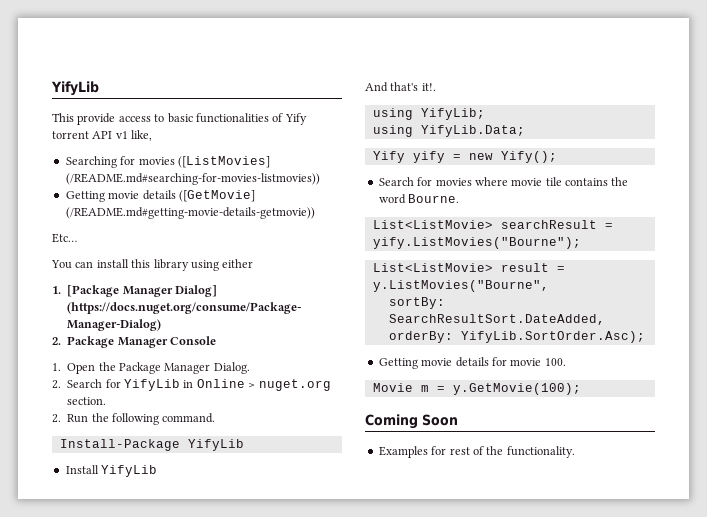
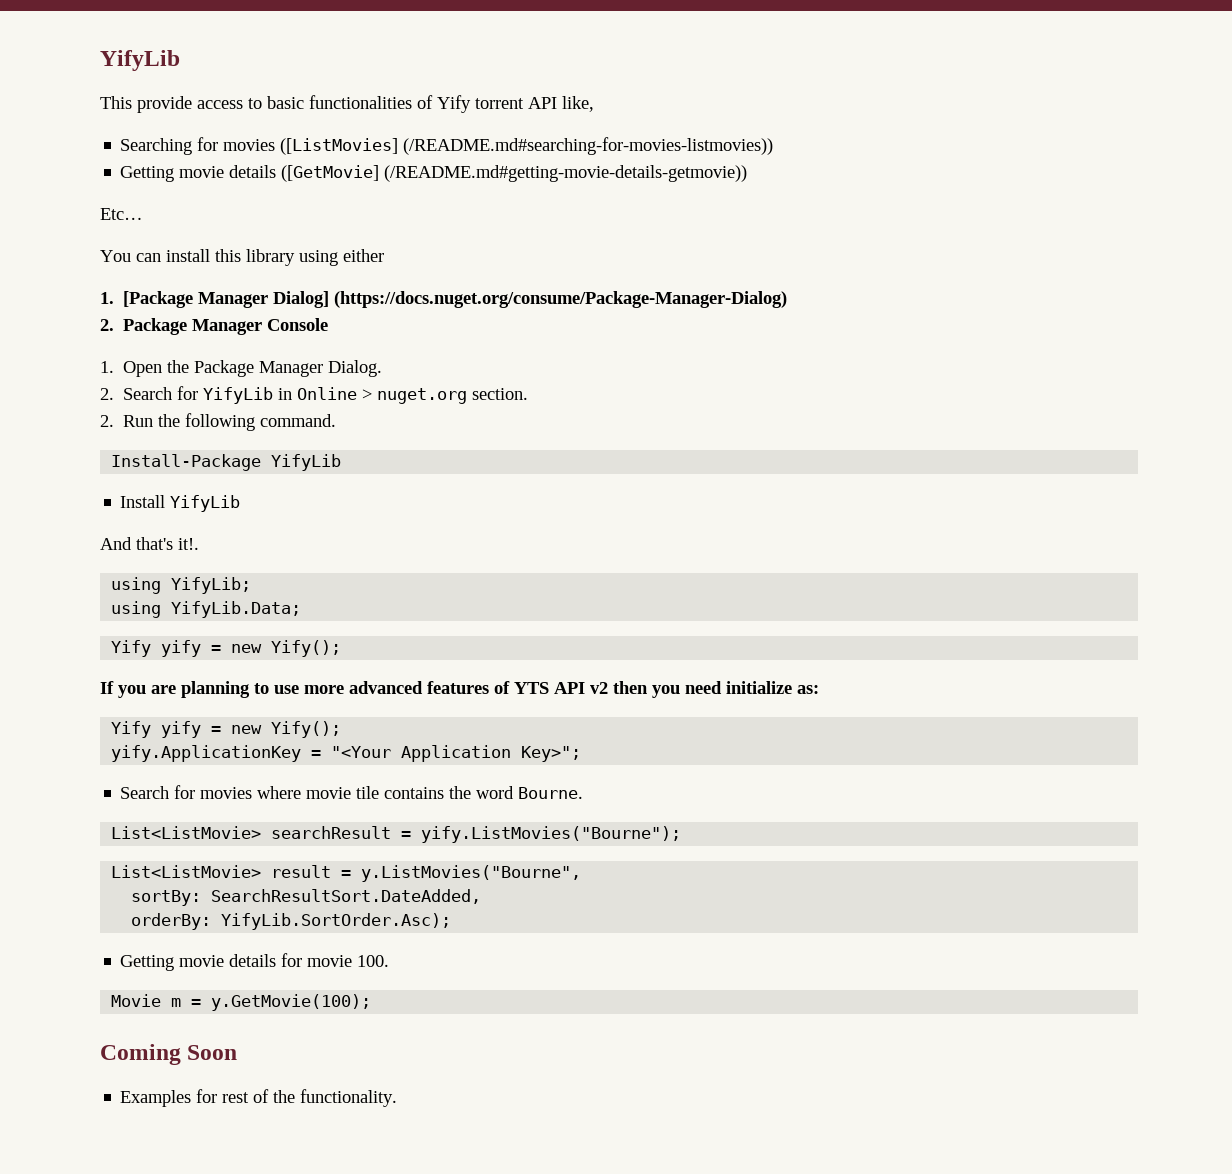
[115,131,128,139] v1 -> (557, 103) none
(557, 157) none -> [100,681,819,698] [111,721,342,738] [111,745,582,762] // If you are planning to use more advanced features of YTS API v2 then you need initialize as: // Yify yify = new Yify(); // yify.ApplicationKey = "<Your Application Key>";

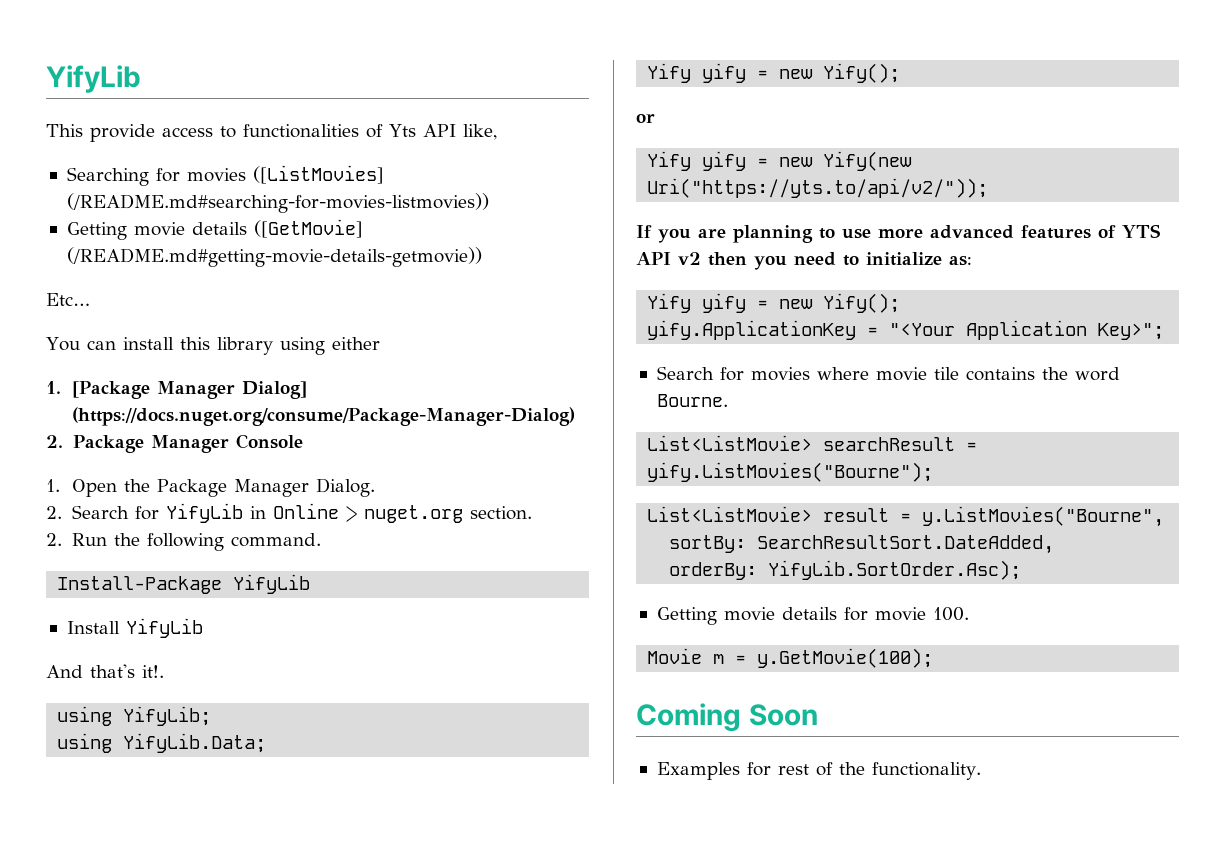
[267,96,304,109] basic -> (236, 132) none
[437,95,524,113] Yify torrent -> [389,124,416,137] Yts
(342, 648) none -> [636,113,655,123] [647,151,913,171] [647,178,989,198] // or // Yify yify = new Yify(new Uri("https://yts.to/api/v2/"));
(722, 687) none -> [843,255,859,266] to

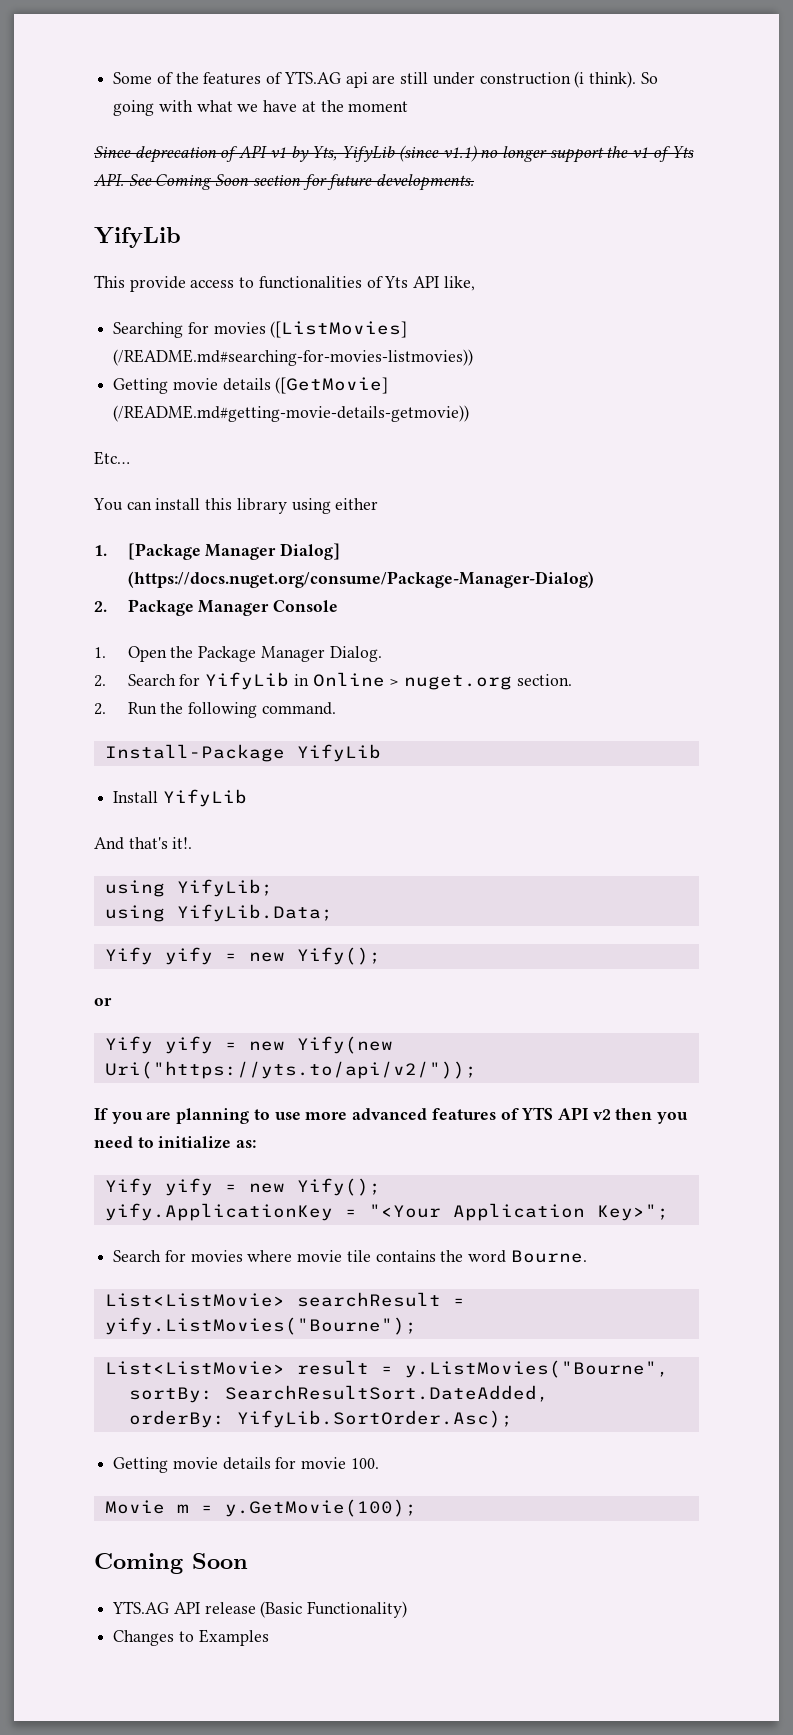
(46, 79) none -> [113,71,658,88] [113,100,409,116] [94,145,694,163] [94,173,475,191] Some of the features of YTS.AG api are still under construction (i think). So going with what we have at the moment // Since deprecation of API v1 by Yts, YifyLib (since v1.1) no longer support the v1 of Yts API. See Coming Soon section for future developments. //
[656,762,981,780] Examples for rest of the functionality. -> [112,1601,408,1618] [113,1629,269,1646] YTS.AG API release (Basic Functionality) // Changes to Examples

